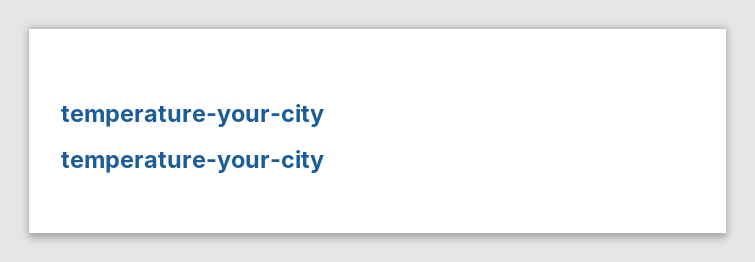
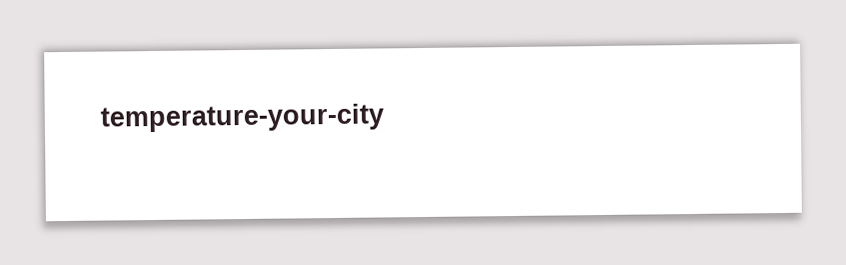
[61,104,324,127] [61,150,324,173] temperature-your-city // temperature-your-city -> [100,103,384,133] temperature-your-city

